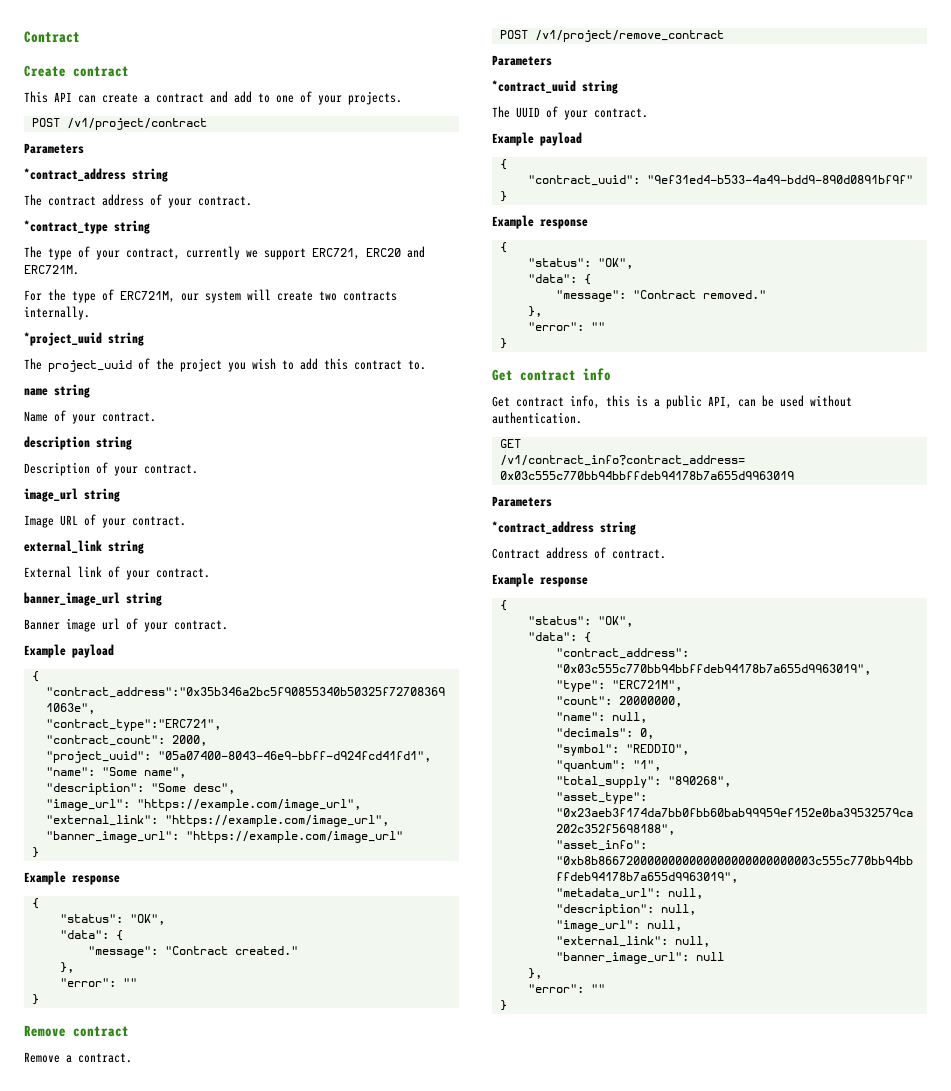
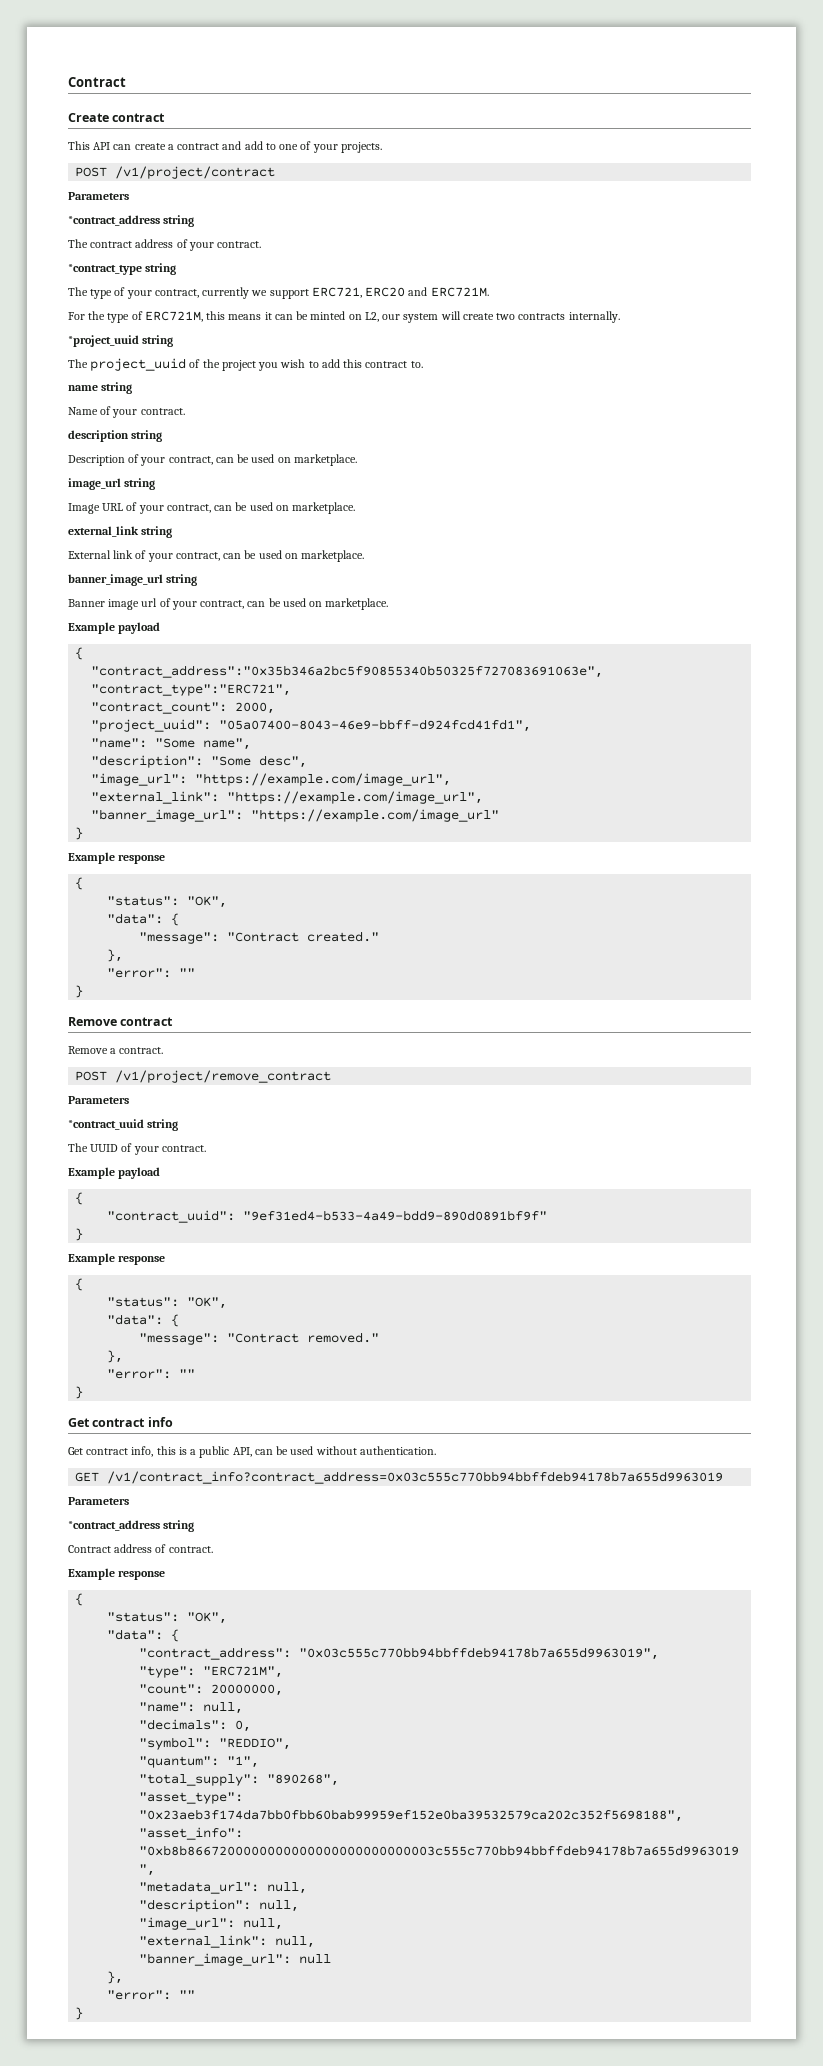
(175, 297) none -> [206,311,379,322] this means it can be minted on L2,
[144,464,198,474] contract. -> [168,454,357,466] contract, can be used on marketplace.
[132,516,186,526] contract. -> [166,502,356,514] contract, can be used on marketplace.
[156,568,210,578] contract. -> [175,550,365,562] contract, can be used on marketplace.
[174,620,228,630] contract. -> [200,598,389,610] contract, can be used on marketplace.

